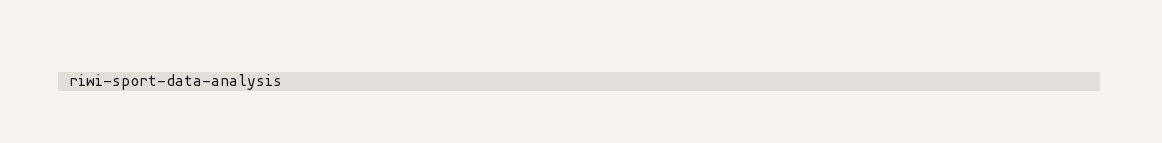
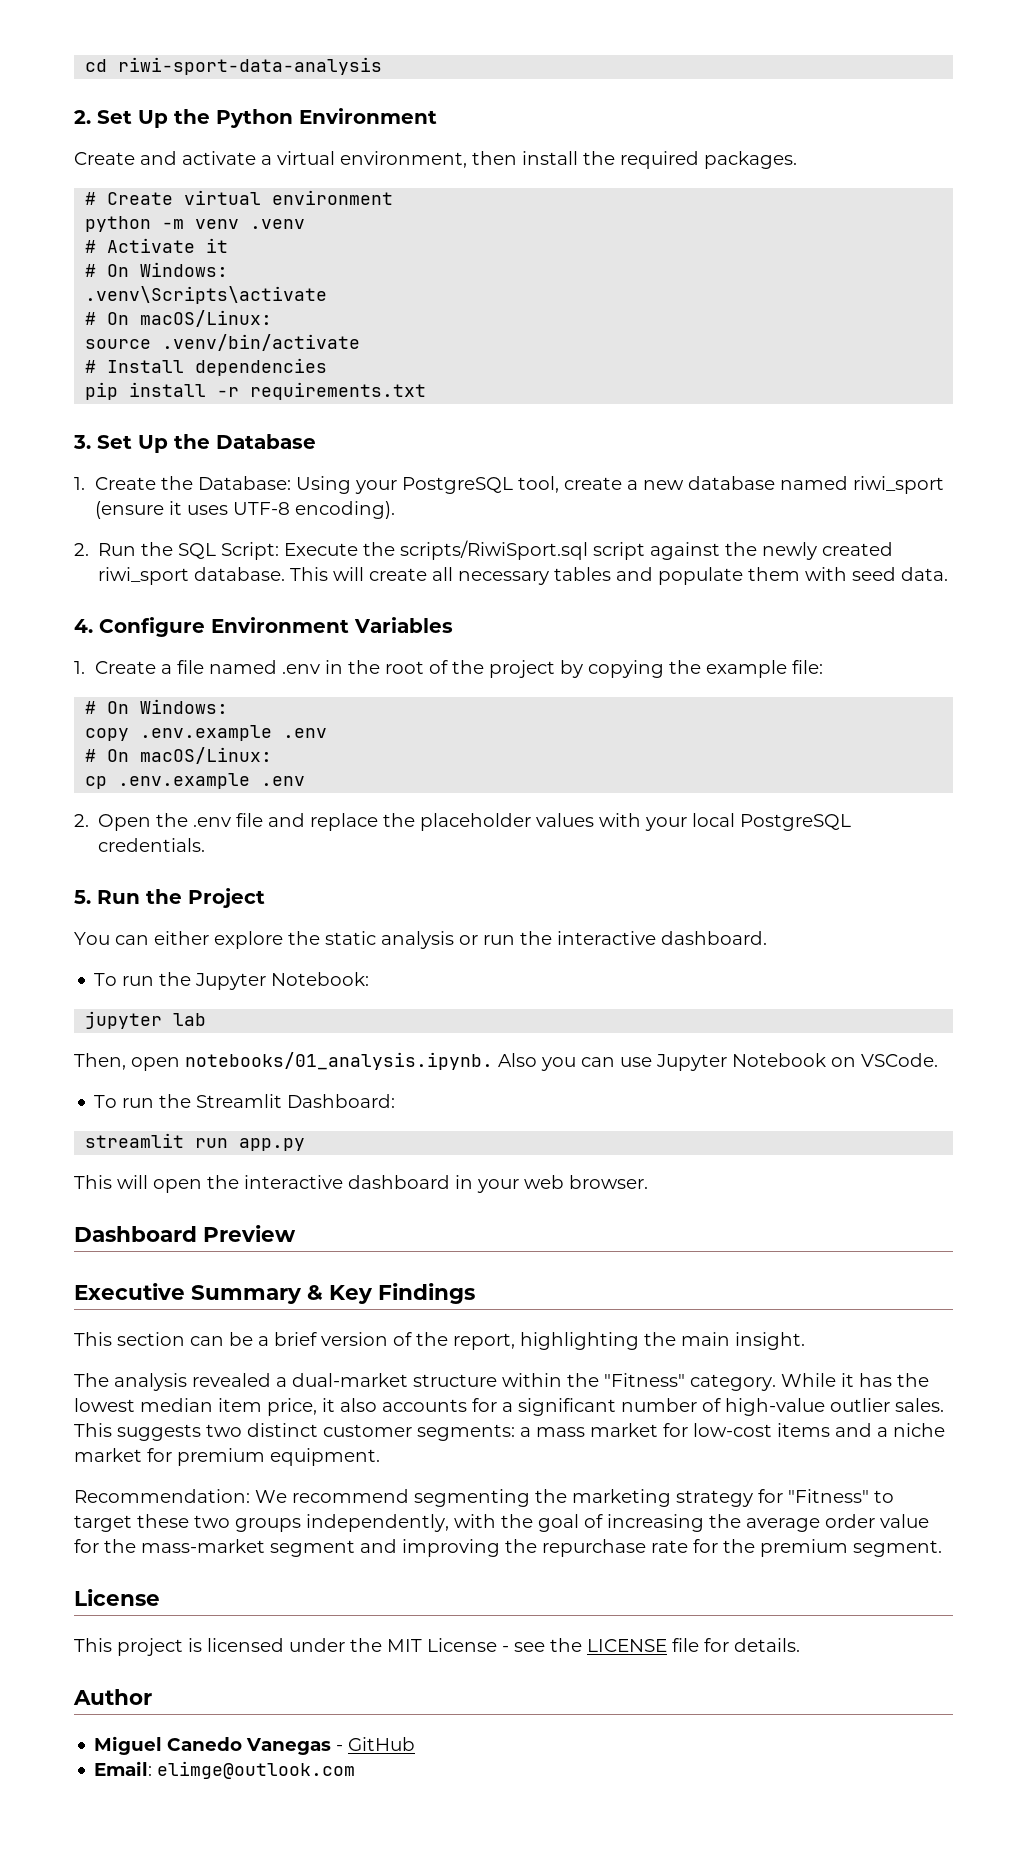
(68, 82) none -> [85,59,108,72] cd
(282, 82) none -> [74,108,437,128] [74,151,797,169] [85,190,394,205] [85,216,306,232] [85,238,229,253] [85,262,229,277] [85,286,328,304] [85,310,273,327] [85,334,361,351] [85,358,328,376] [85,382,427,400] [73,434,316,453] [74,476,944,494] [94,501,395,519] [74,540,894,560] [98,567,949,585] [74,617,453,637] [74,660,823,678] [85,699,229,714] [85,725,328,741] [85,747,273,764] [85,773,306,789] [74,813,852,831] [98,838,206,852] [74,888,265,908] [74,931,767,949] [94,972,370,990] [85,1011,207,1029] [74,1052,938,1071] [94,1094,396,1108] [85,1133,306,1151] [74,1175,648,1193] [74,1225,296,1242] [74,1283,475,1304] [74,1332,805,1350] [74,1373,929,1391] [74,1398,944,1416] [74,1423,945,1441] [74,1448,380,1466] [74,1489,894,1507] [74,1514,929,1532] [74,1539,942,1557] [74,1589,160,1606] [74,1638,800,1656] [73,1689,152,1705] [94,1736,416,1755] [94,1761,356,1779] // 2. Set Up the Python Environment // Create and activate a virtual environment, then install the required packages. // # Create virtual environment // python -m venv .venv // # Activate it // # On Windows: // .venv\Scripts\activate // # On macOS/Linux: // source .venv/bin/activate // # Install dependencies // pip install -r requirements.txt // 3. Set Up the Database // 1. Create the Database: Using your PostgreSQL tool, create a new database named riwi_sport (ensure it uses UTF-8 encoding). // 2. Run the SQL Script: Execute the scripts/RiwiSport.sql script against the newly created riwi_sport database. This will create all necessary tables and populate them with seed data. // 4. Configure Environment Variables // 1. Create a file named .env in the root of the project by copying the example file: // # On Windows: // copy .env.example .env // # On macOS/Linux: // cp .env.example .env // 2. Open the .env file and replace the placeholder values with your local PostgreSQL credentials. // 5. Run the Project // You can either explore the static analysis or run the interactive dashboard. // To run the Jupyter Notebook: // jupyter lab // Then, open notebooks/01_analysis.ipynb. Also you can use Jupyter Notebook on VSCode. // To run the Streamlit Dashboard: // streamlit run app.py // This will open the interactive dashboard in your web browser. // Dashboard Preview // Executive Summary & Key Findings // This section can be a brief version of the report, highlighting the main insight. // The analysis revealed a dual-market structure within the "Fitness" category. While it has the lowest median item price, it also accounts for a significant number of high-value outlier sales. This suggests two distinct customer segments: a mass market for low-cost items and a niche market for premium equipment. // Recommendation: We recommend segmenting the marketing strategy for "Fitness" to target these two groups independently, with the goal of increasing the average order value for the mass-market segment and improving the repurchase rate for the premium segment. // License // This project is licensed under the MIT License - see the LICENSE file for details. // Author // Miguel Canedo Vanegas - GitHub // Email: elimge@outlook.com

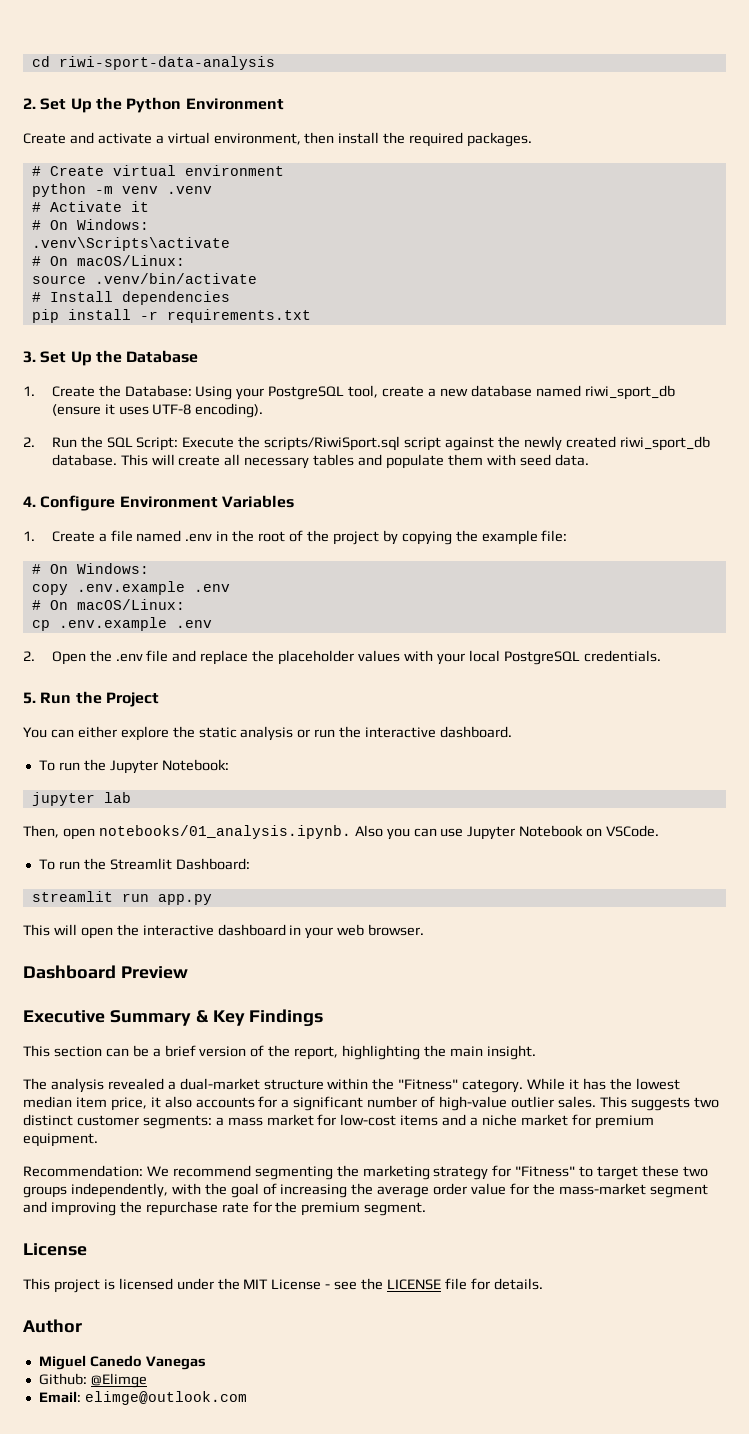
[852,476,944,494] riwi_sport -> [584,385,675,400] riwi_sport_db
[98,567,190,585] riwi_sport -> [619,436,710,451] riwi_sport_db
[336,1737,416,1751] - GitHub -> [38,1373,147,1388] // Github: @Elimge

